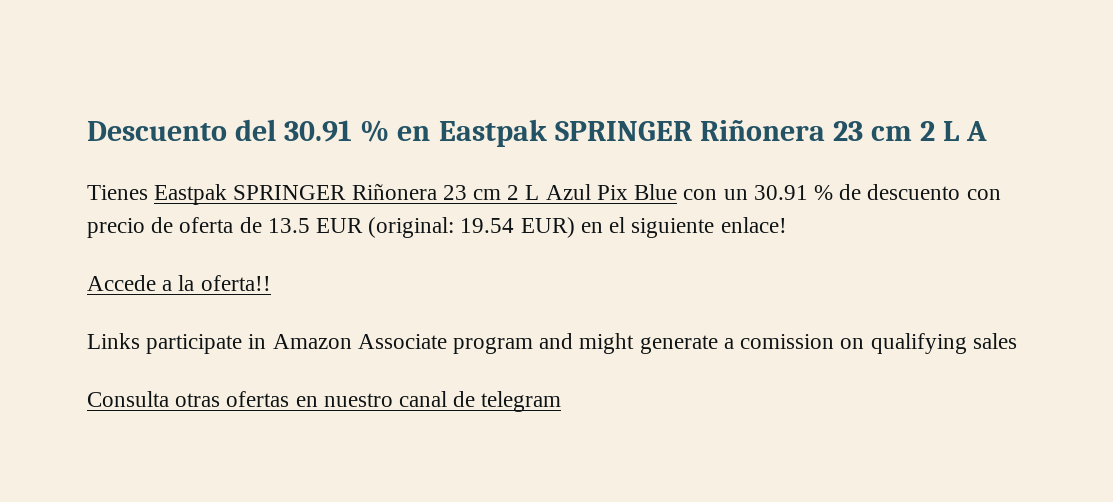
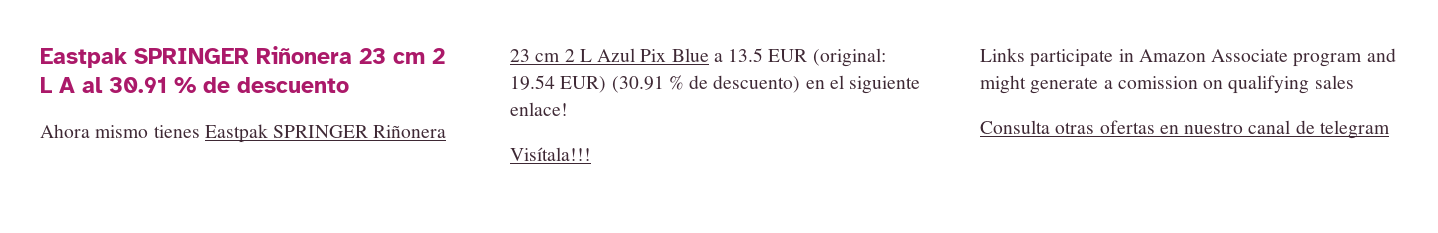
[87,119,431,142] Descuento del 30.91 % en -> (40, 58) none
[87,185,148,200] // Tienes -> [82,77,349,93] [40,124,200,138] al 30.91 % de descuento // Ahora mismo tienes
[683,184,1001,200] [87,217,262,238] con un 30.91 % de descuento con precio de oferta de -> [713,53,723,62] a
(575, 227) none -> [611,75,801,93] (30.91 % de descuento)
[87,275,271,291] Accede a la oferta!! -> [510,147,591,161] Visítala!!!

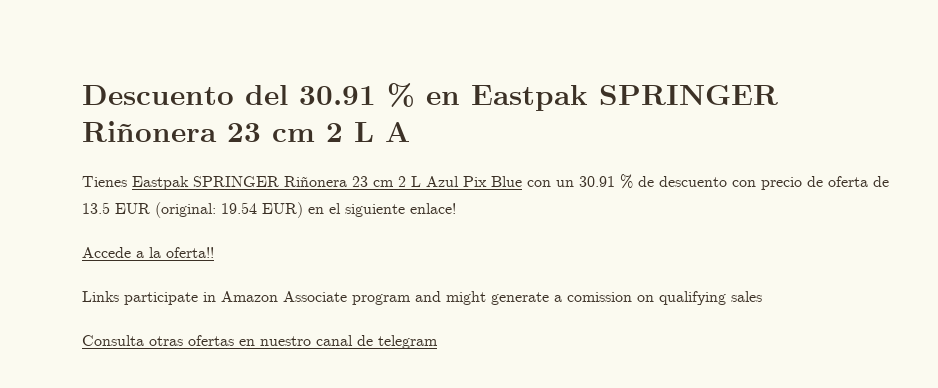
(40, 58) none -> [82,83,460,107] Descuento del 30.91 % en
[82,77,349,93] [40,124,200,138] al 30.91 % de descuento // Ahora mismo tienes -> [82,176,127,187] // Tienes
[713,53,723,62] a -> [527,174,889,190] con un 30.91 % de descuento con precio de oferta de
[611,75,801,93] (30.91 % de descuento) -> (303, 210) none
[510,147,591,161] Visítala!!! -> [82,247,214,258] Accede a la oferta!!

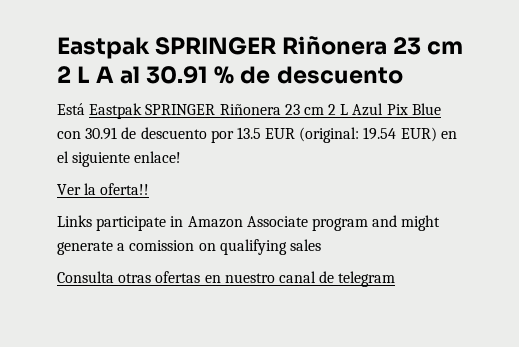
[82,83,460,107] Descuento del 30.91 % en -> (57, 48) none
[82,176,127,187] // Tienes -> [120,66,403,84] [57,103,85,115] al 30.91 % de descuento // Está
[556,174,889,190] un 30.91 % de descuento con precio de oferta de -> [85,127,234,143] 30.91 de descuento por
[82,247,144,258] Accede a -> [57,184,81,195] Ver

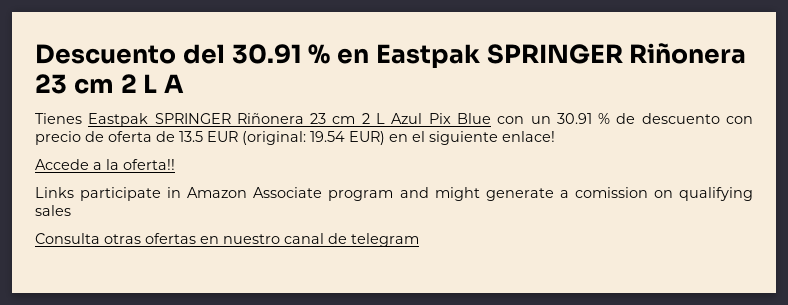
(57, 48) none -> [35,44,369,64] Descuento del 30.91 % en
[120,66,403,84] [57,103,85,115] al 30.91 % de descuento // Está -> [35,113,82,124] // Tienes
[85,127,234,143] 30.91 de descuento por -> [530,113,753,124] [35,131,175,145] un 30.91 % de descuento con precio de oferta de
[57,184,81,195] Ver -> [35,159,102,170] Accede a

